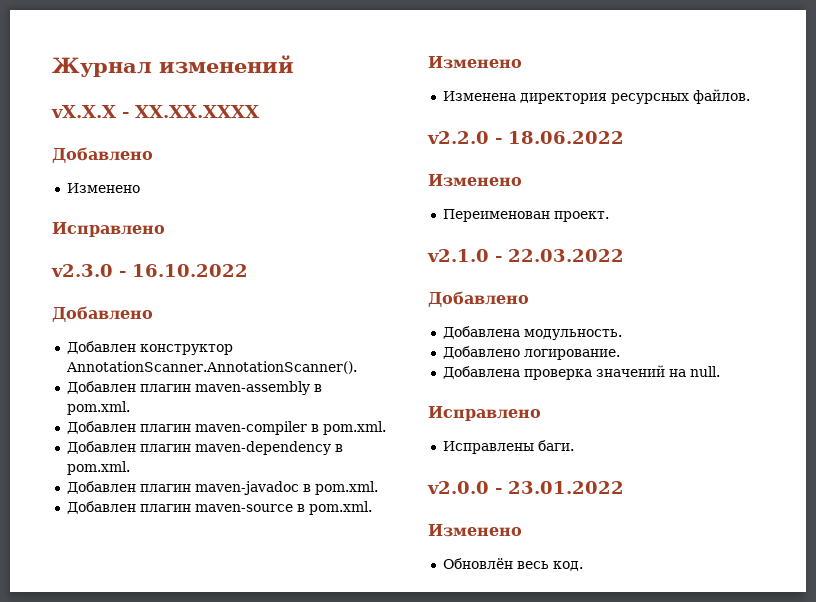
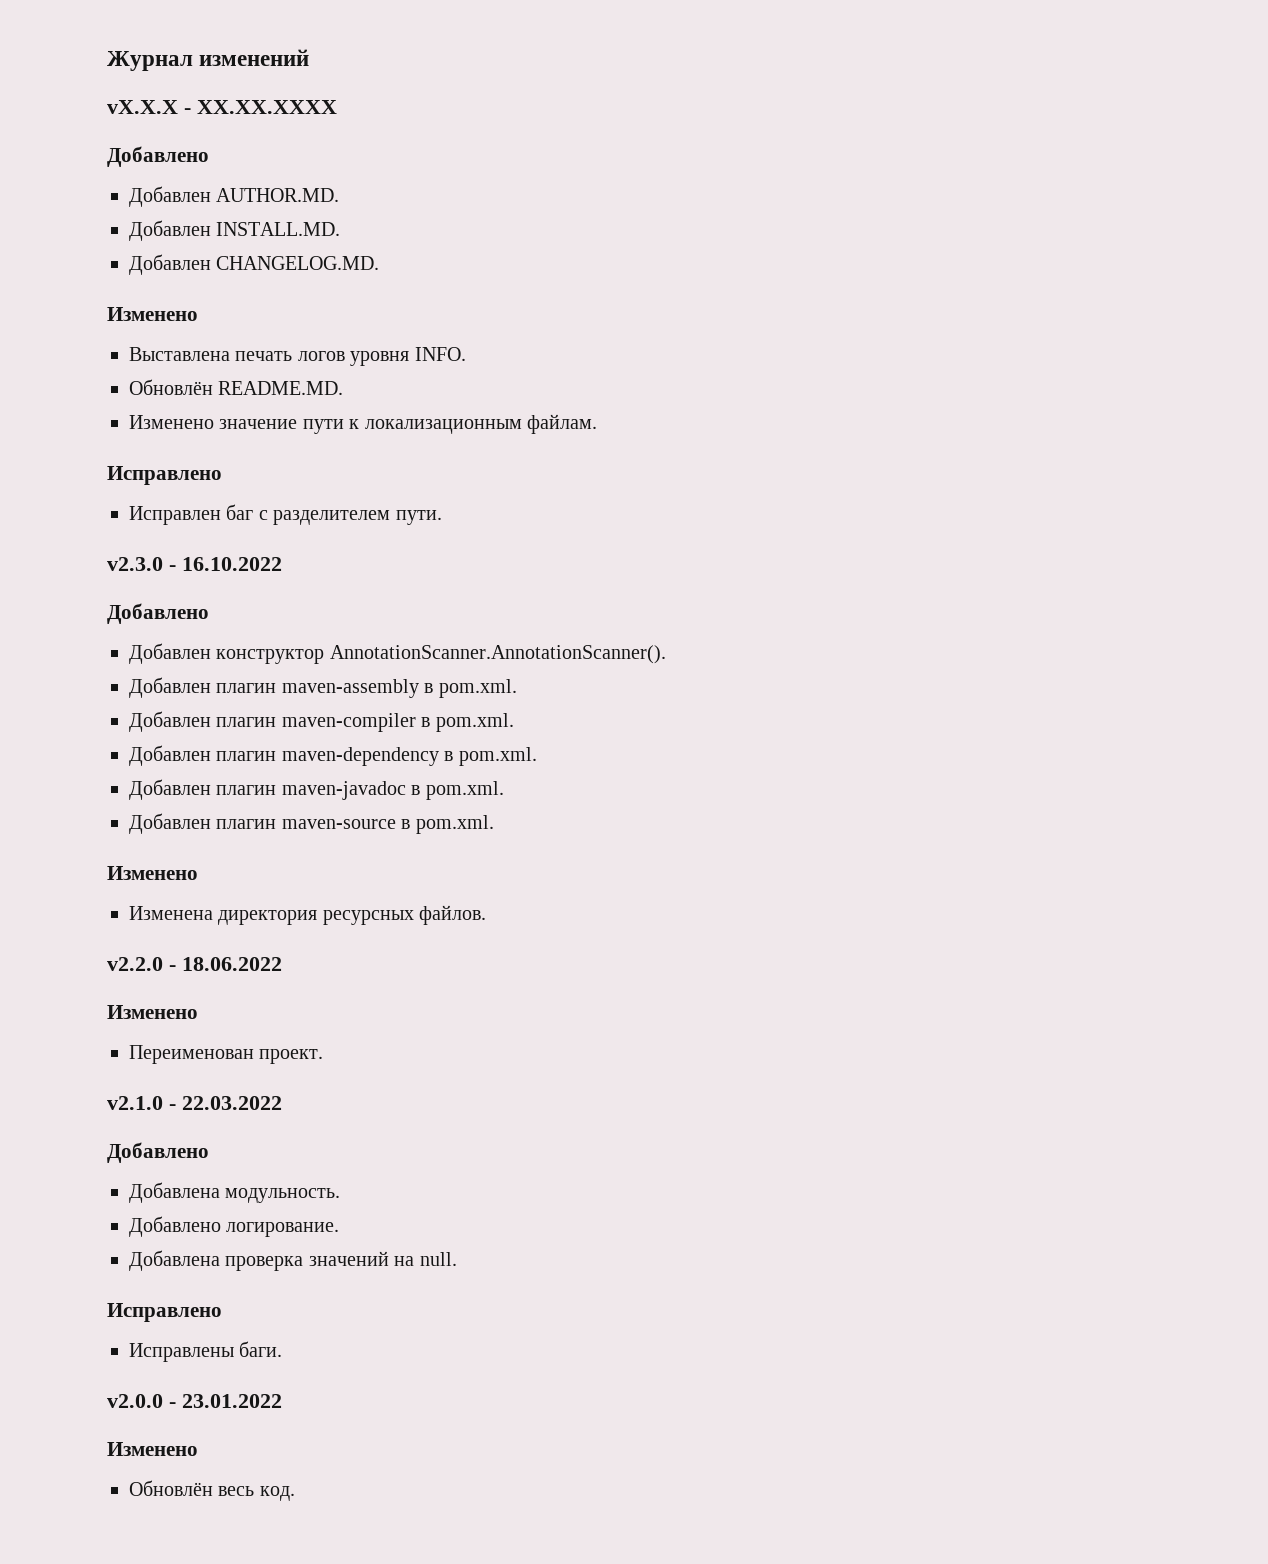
[66,183,140,193] [52,222,165,237] Изменено // Исправлено -> [129,186,340,207] [129,220,341,241] [129,254,380,275] [107,307,198,321] [129,347,466,366] [129,379,344,395] [129,414,597,434] [107,466,222,485] [129,504,442,525] Добавлен AUTHOR.MD. // Добавлен INSTALL.MD. // Добавлен CHANGELOG.MD. // Изменено // Выставлена печать логов уровня INFO. // Обновлён README.MD. // Изменено значение пути к локализационным файлам. // Исправлено // Исправлен баг с разделителем пути.

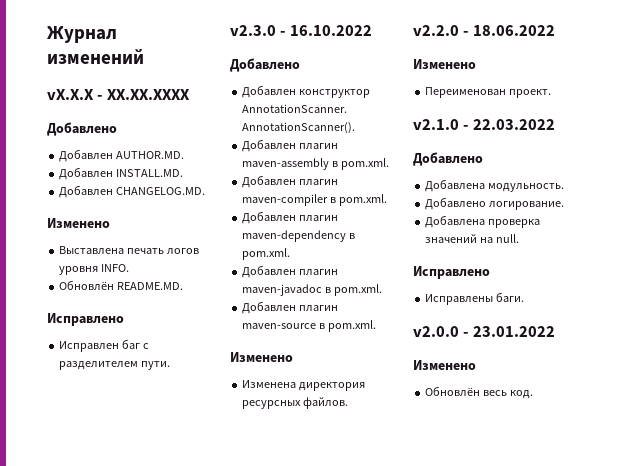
[129,414,597,434] // Изменено значение пути к локализационным файлам. -> (184, 286) none

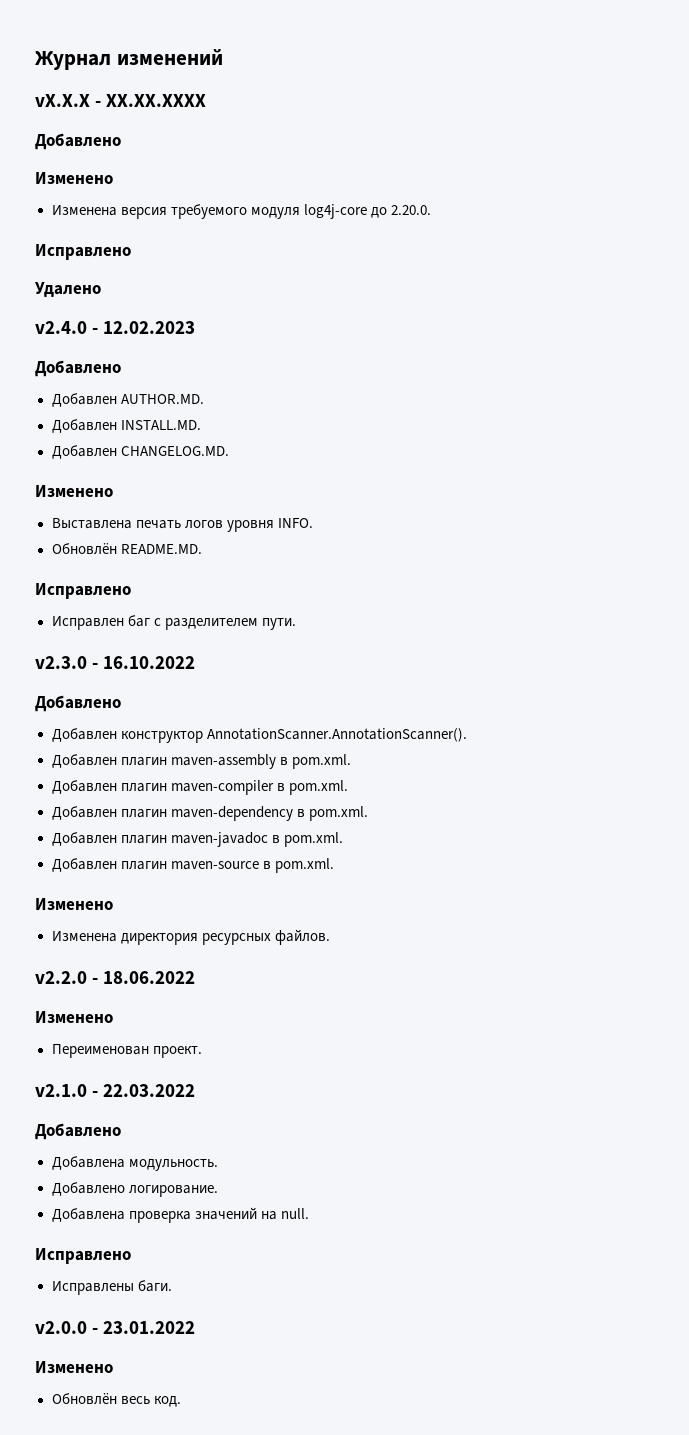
(117, 129) none -> [35,172,113,184] [51,204,431,219] [35,244,131,260] [35,282,101,297] [35,321,196,334] [35,360,121,377] // Изменено // Изменена версия требуемого модуля log4j-core до 2.20.0. // Исправлено // Удалено // v2.4.0 - 12.02.2023 // Добавлено

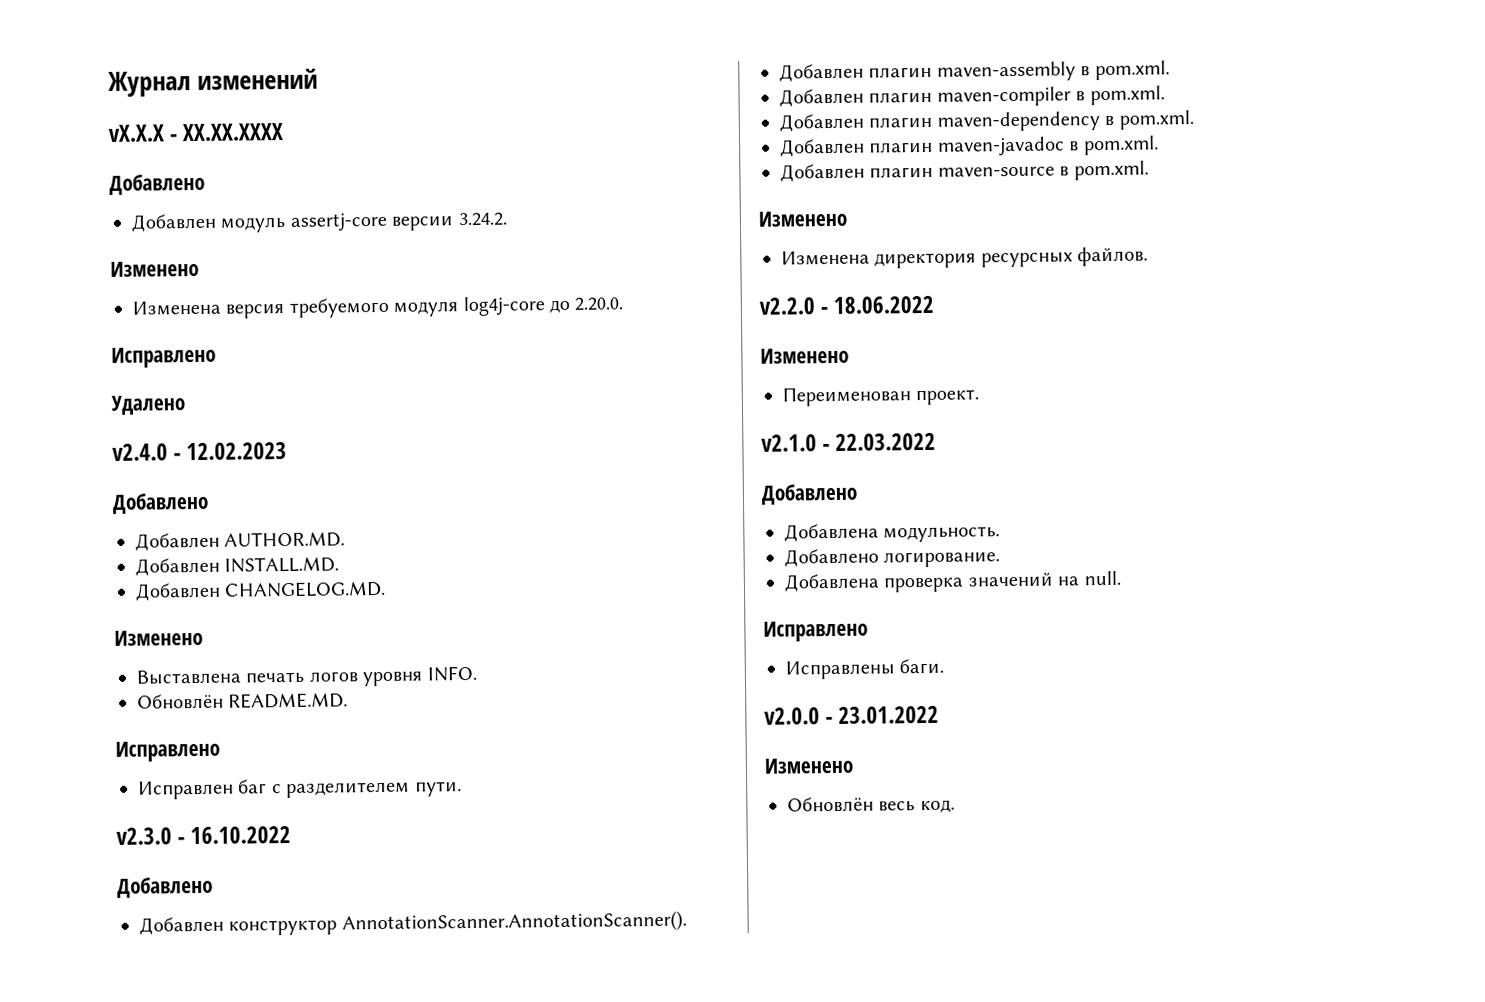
(121, 141) none -> [131,212,507,233] // Добавлен модуль assertj-core версии 3.24.2.

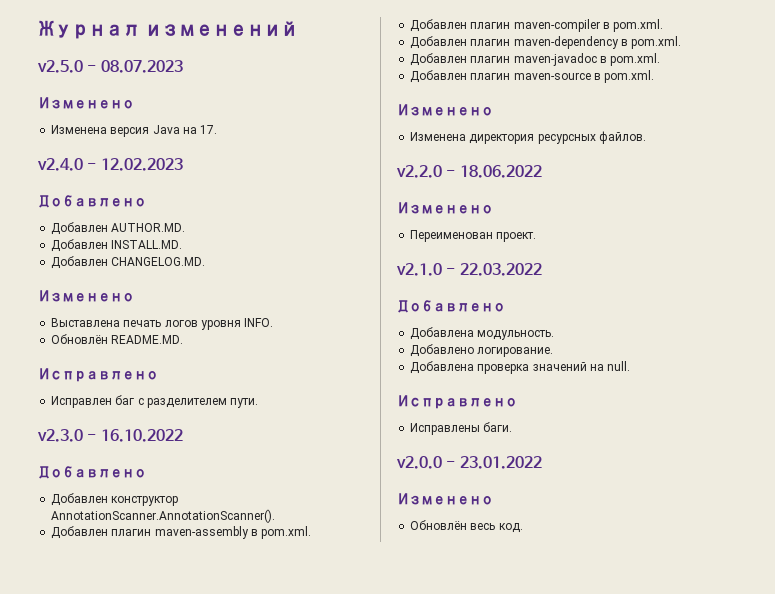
[108,123,285,142] [109,173,205,195] [131,212,507,233] [110,260,199,277] [132,296,624,319] [111,346,216,368] [111,395,186,415] vX.X.X - XX.XX.XXXX // Добавлено // Добавлен модуль assertj-core версии 3.24.2. // Изменено // Изменена версия требуемого модуля log4j-core до 2.20.0. // Исправлено // Удалено -> [37,60,183,73] [38,97,134,109] [51,125,218,137] v2.5.0 - 08.07.2023 // Изменено // Изменена версия Java на 17.

